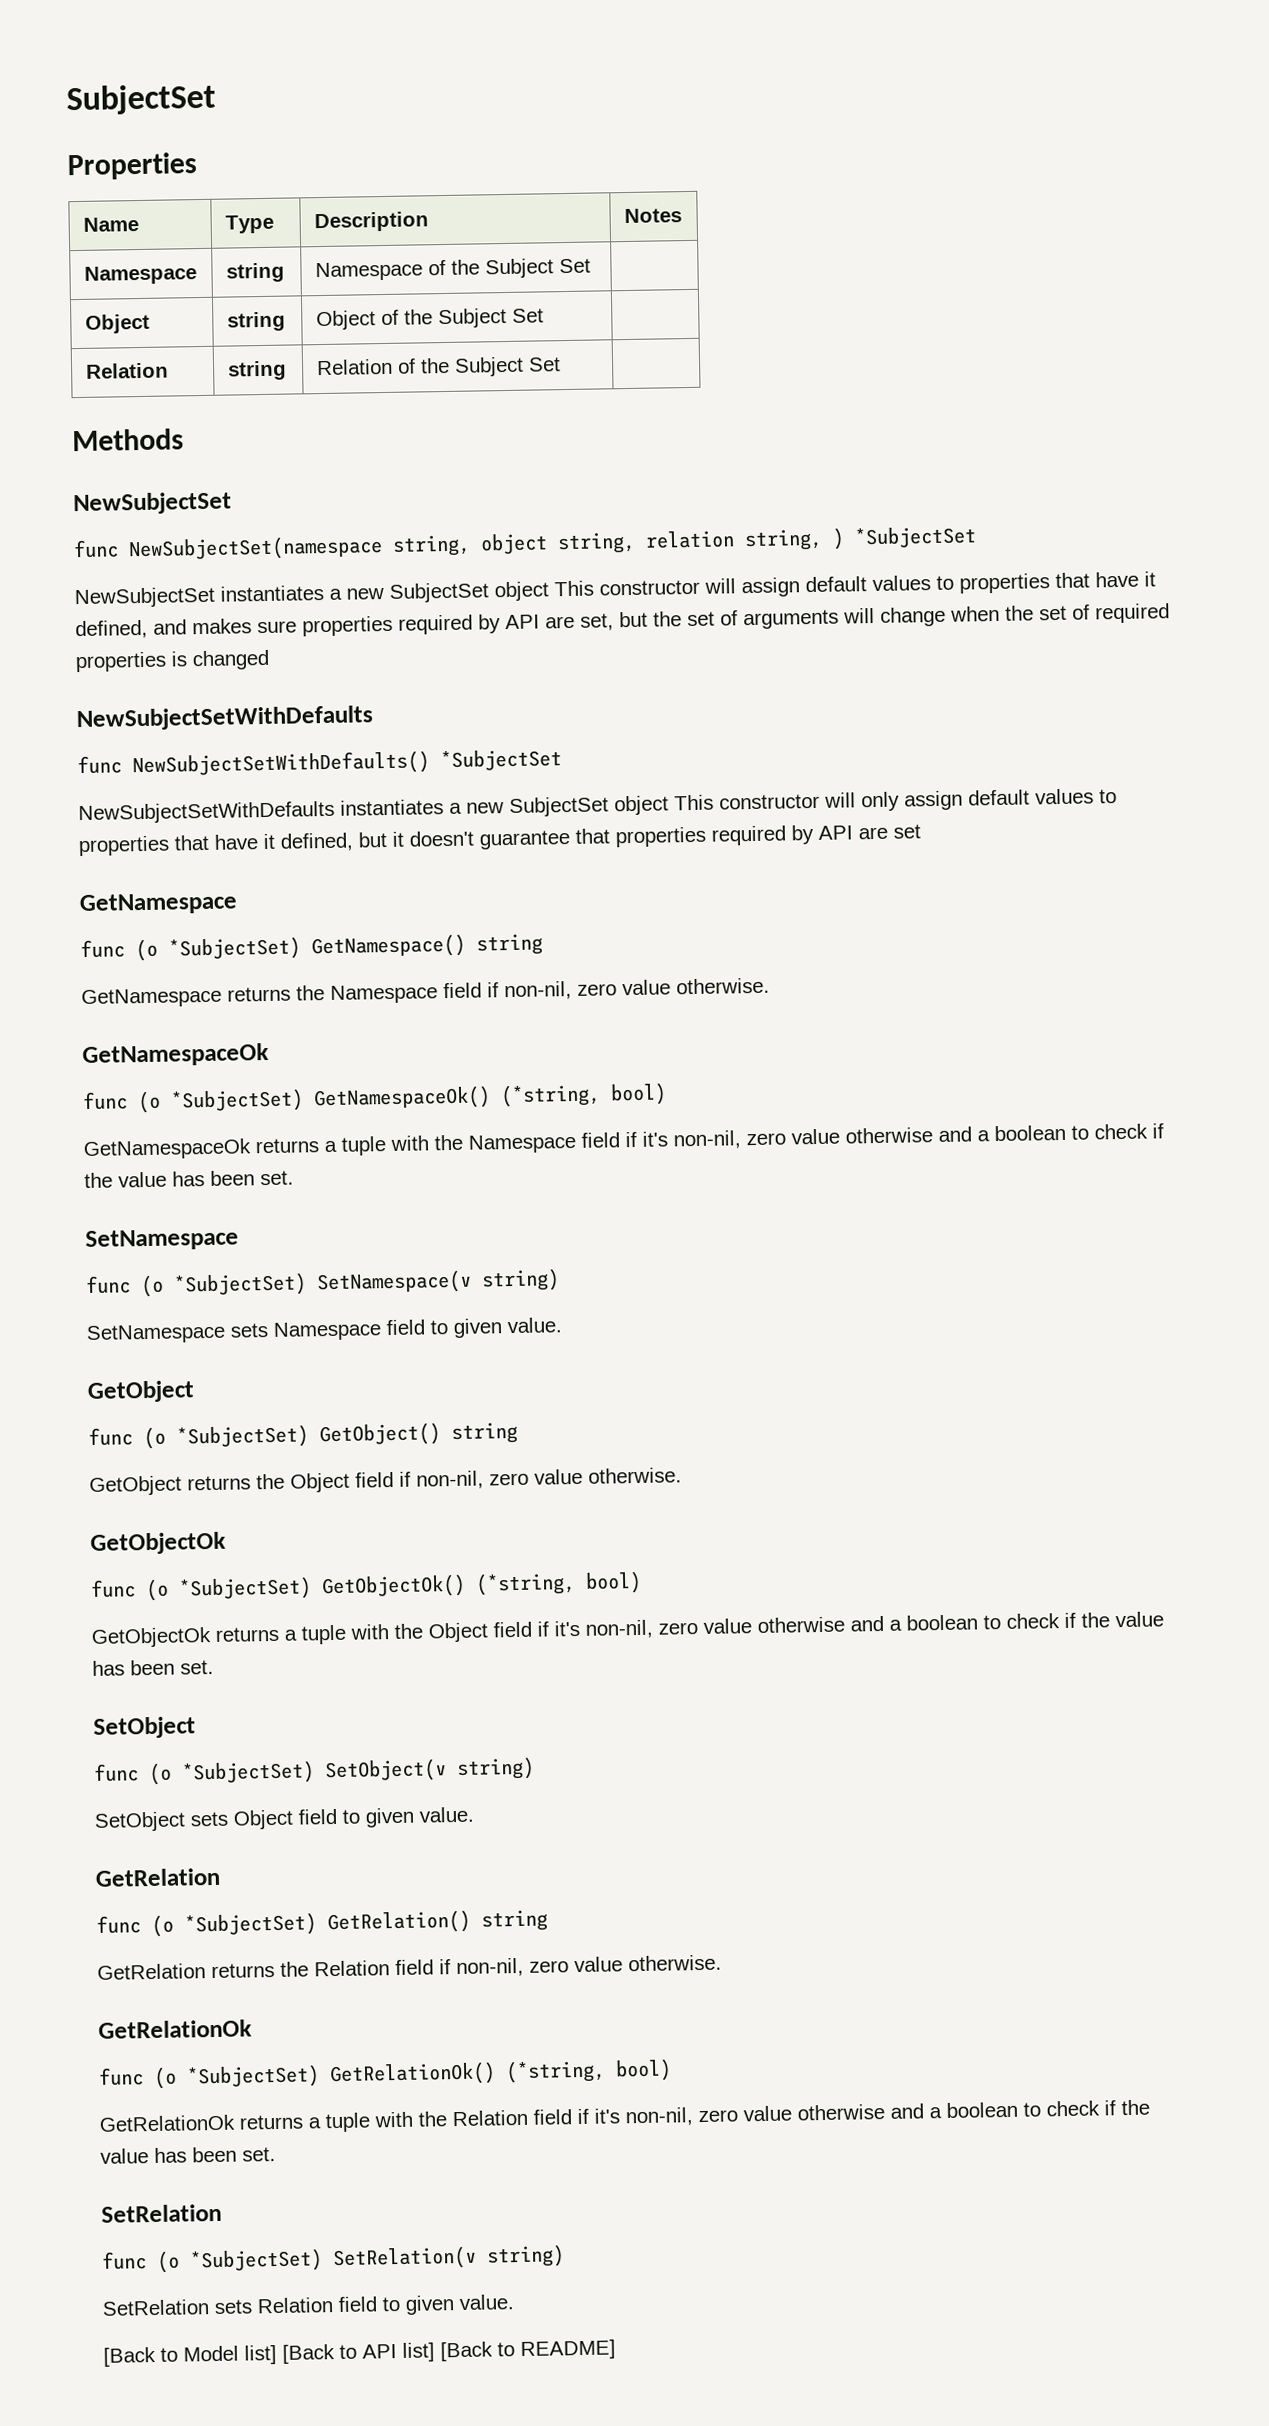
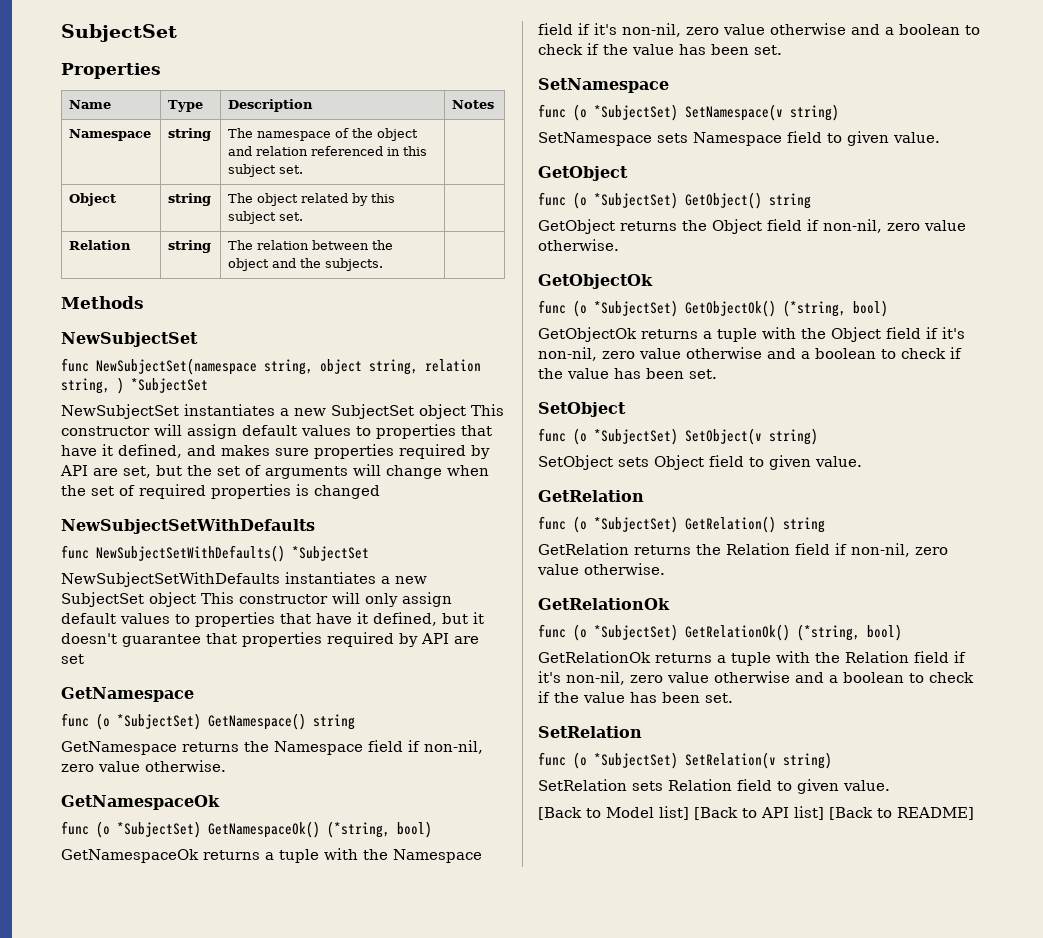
[314,258,591,282] [84,313,150,334] [226,311,286,332] [315,307,544,331] [84,362,169,379] [226,360,287,381] [315,356,561,377] Namespace of the Subject Set | // Object | string | Object of the Subject Set | // Relation | string | Relation of the Subject Set -> [228,128,419,141] [228,146,428,156] [228,164,304,177] [69,193,117,206] [168,193,212,206] [228,193,396,206] [228,211,304,224] [69,240,132,250] [168,240,212,253] [228,240,394,250] [228,258,384,271] The namespace of the object and relation referenced in this subject set. | // Object | string | The object related by this subject set. | // Relation | string | The relation between the object and the subjects.

